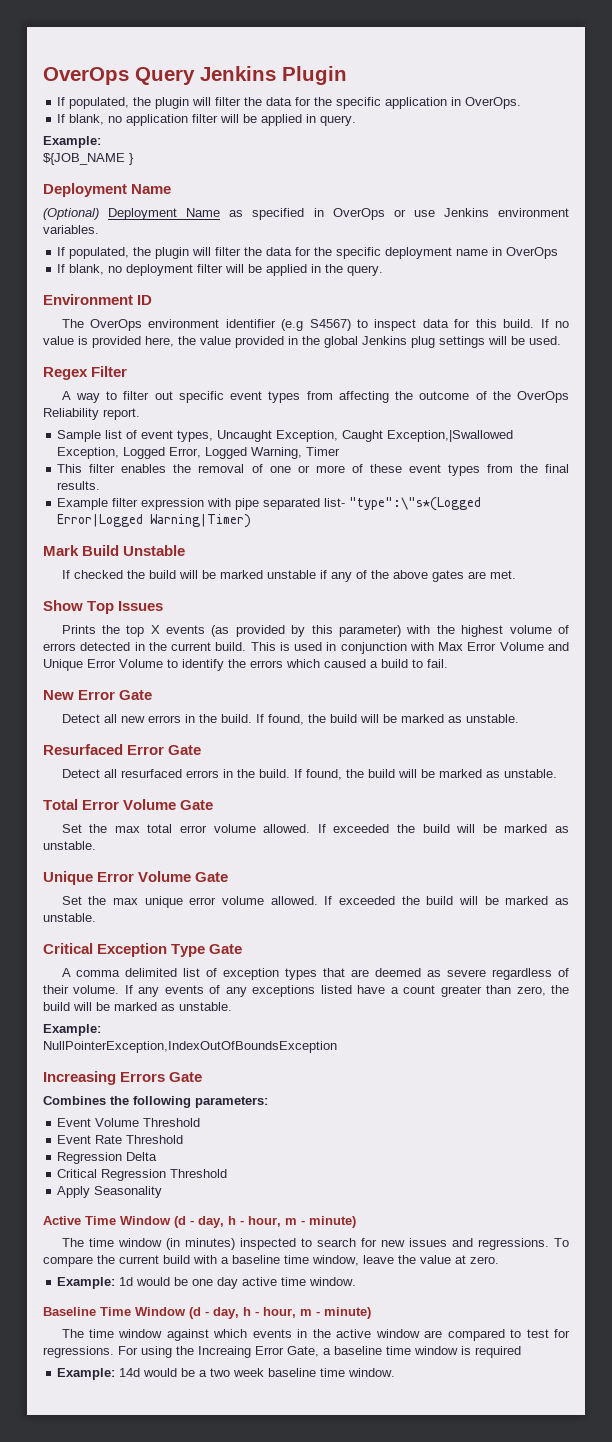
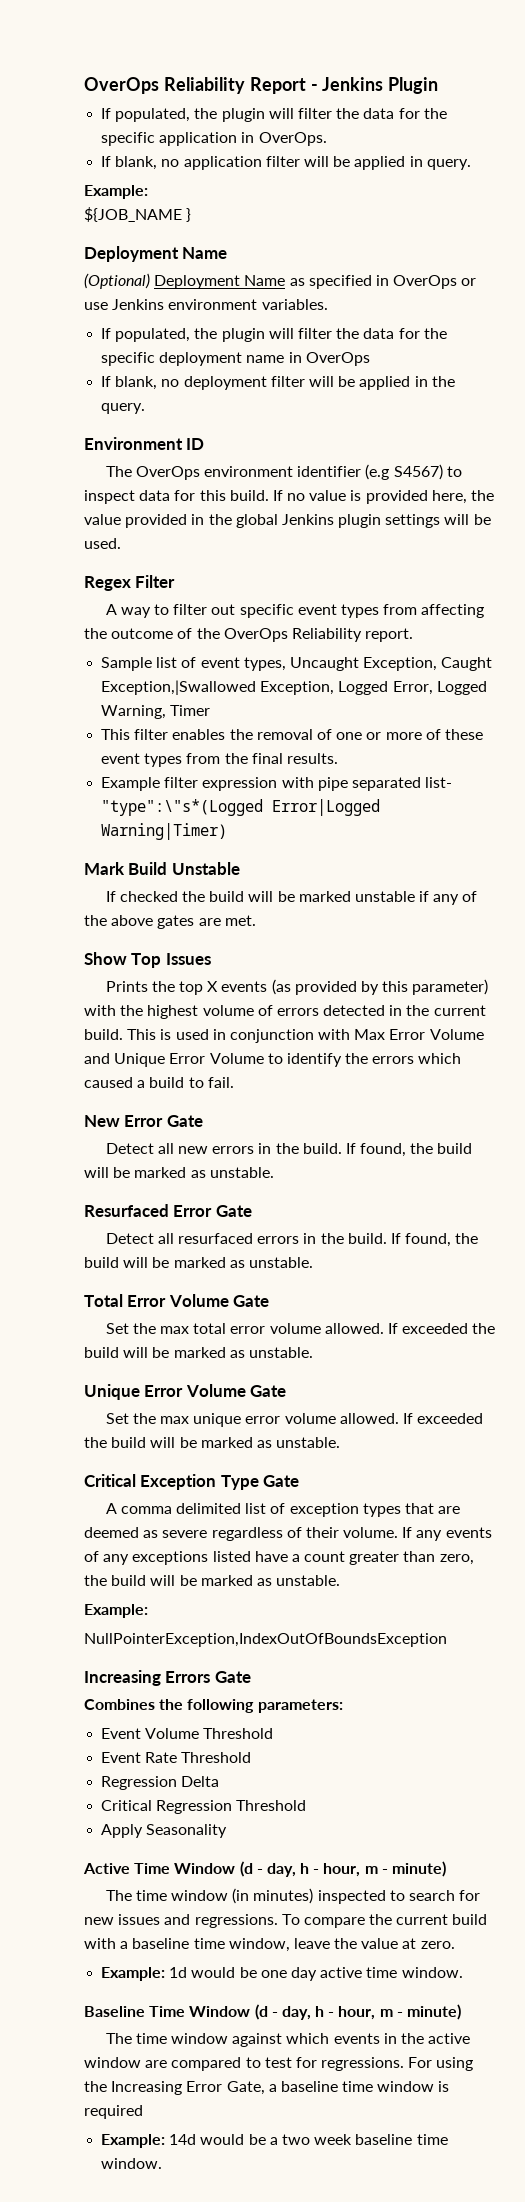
[43,67,195,85] OverOps Query -> [84,77,318,94] OverOps Reliability Report -
[411,336,435,348] plug -> [338,514,382,528] plugin
[198,1346,251,1358] Increaing -> [111,2081,183,2095] Increasing

